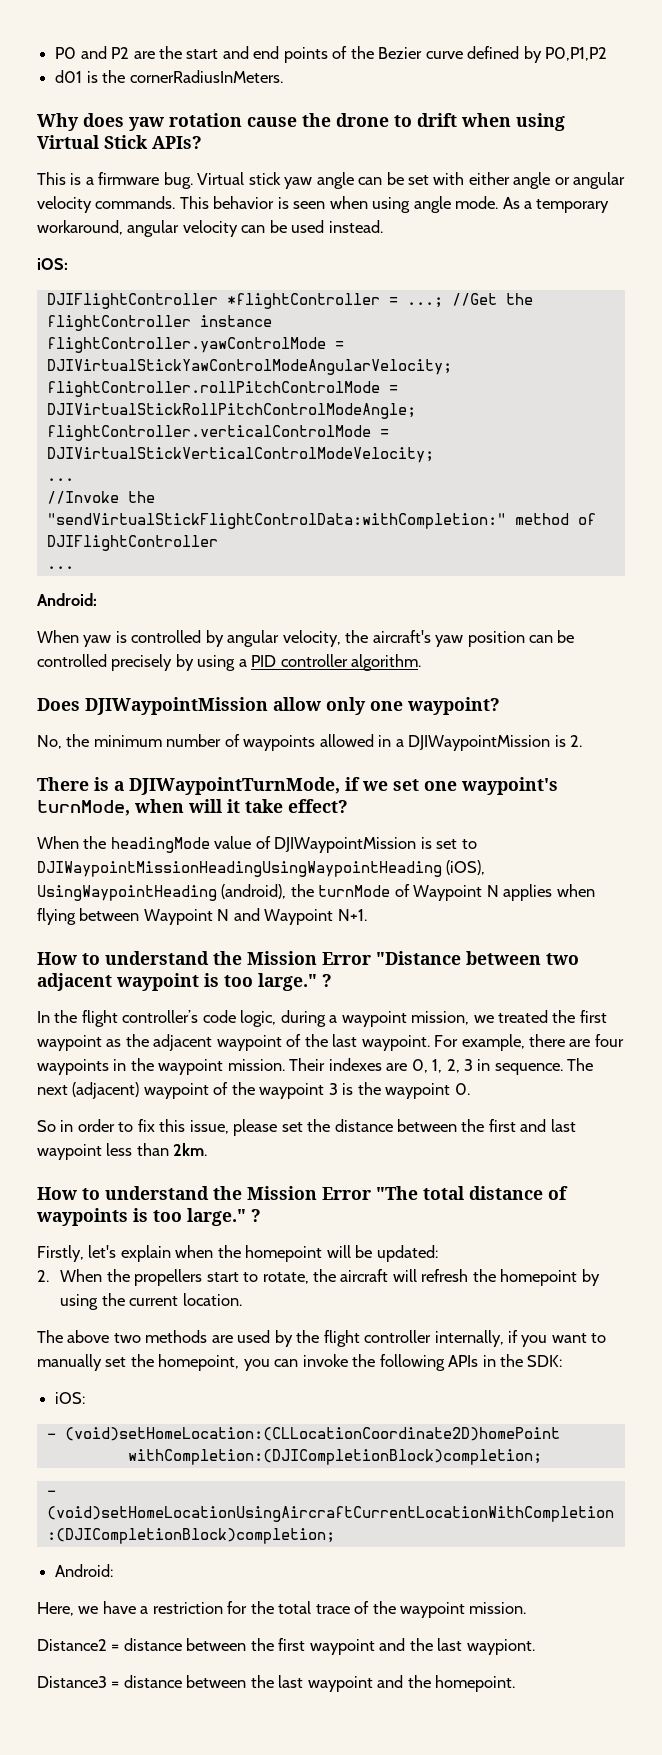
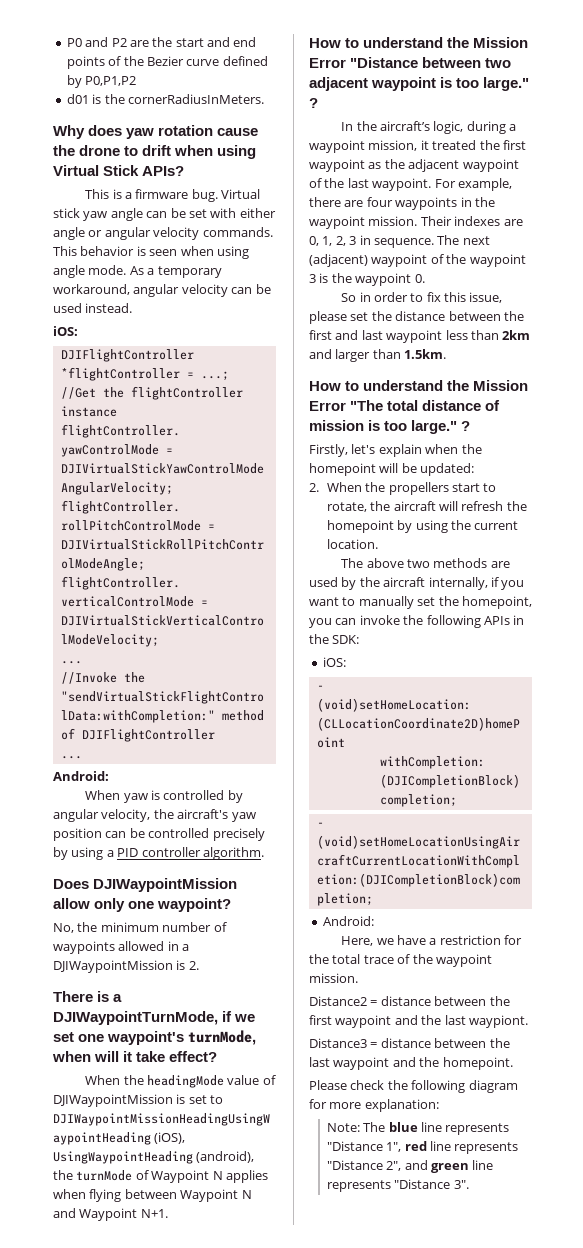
[81,1010,236,1027] flight controller’s code -> [379,121,430,131] aircraft’s
[473,1015,494,1023] we -> [420,140,429,150] it
[173,1143,208,1156] 2km. -> [502,330,531,340] [309,349,447,362] 2km and larger than 1.5km.
[36,1208,128,1226] waypoints -> [309,420,364,431] mission
[323,1330,432,1347] flight controller -> [383,577,426,587] aircraft
(516, 1683) none -> [309,1080,518,1093] [309,1099,439,1112] [326,1122,510,1135] [326,1141,519,1154] [326,1160,494,1173] [326,1179,469,1192] // Please check the following diagram for more explanation: // Note: The blue line represents "Distance 1", red line represents "Distance 2", and green line represents "Distance 3".

